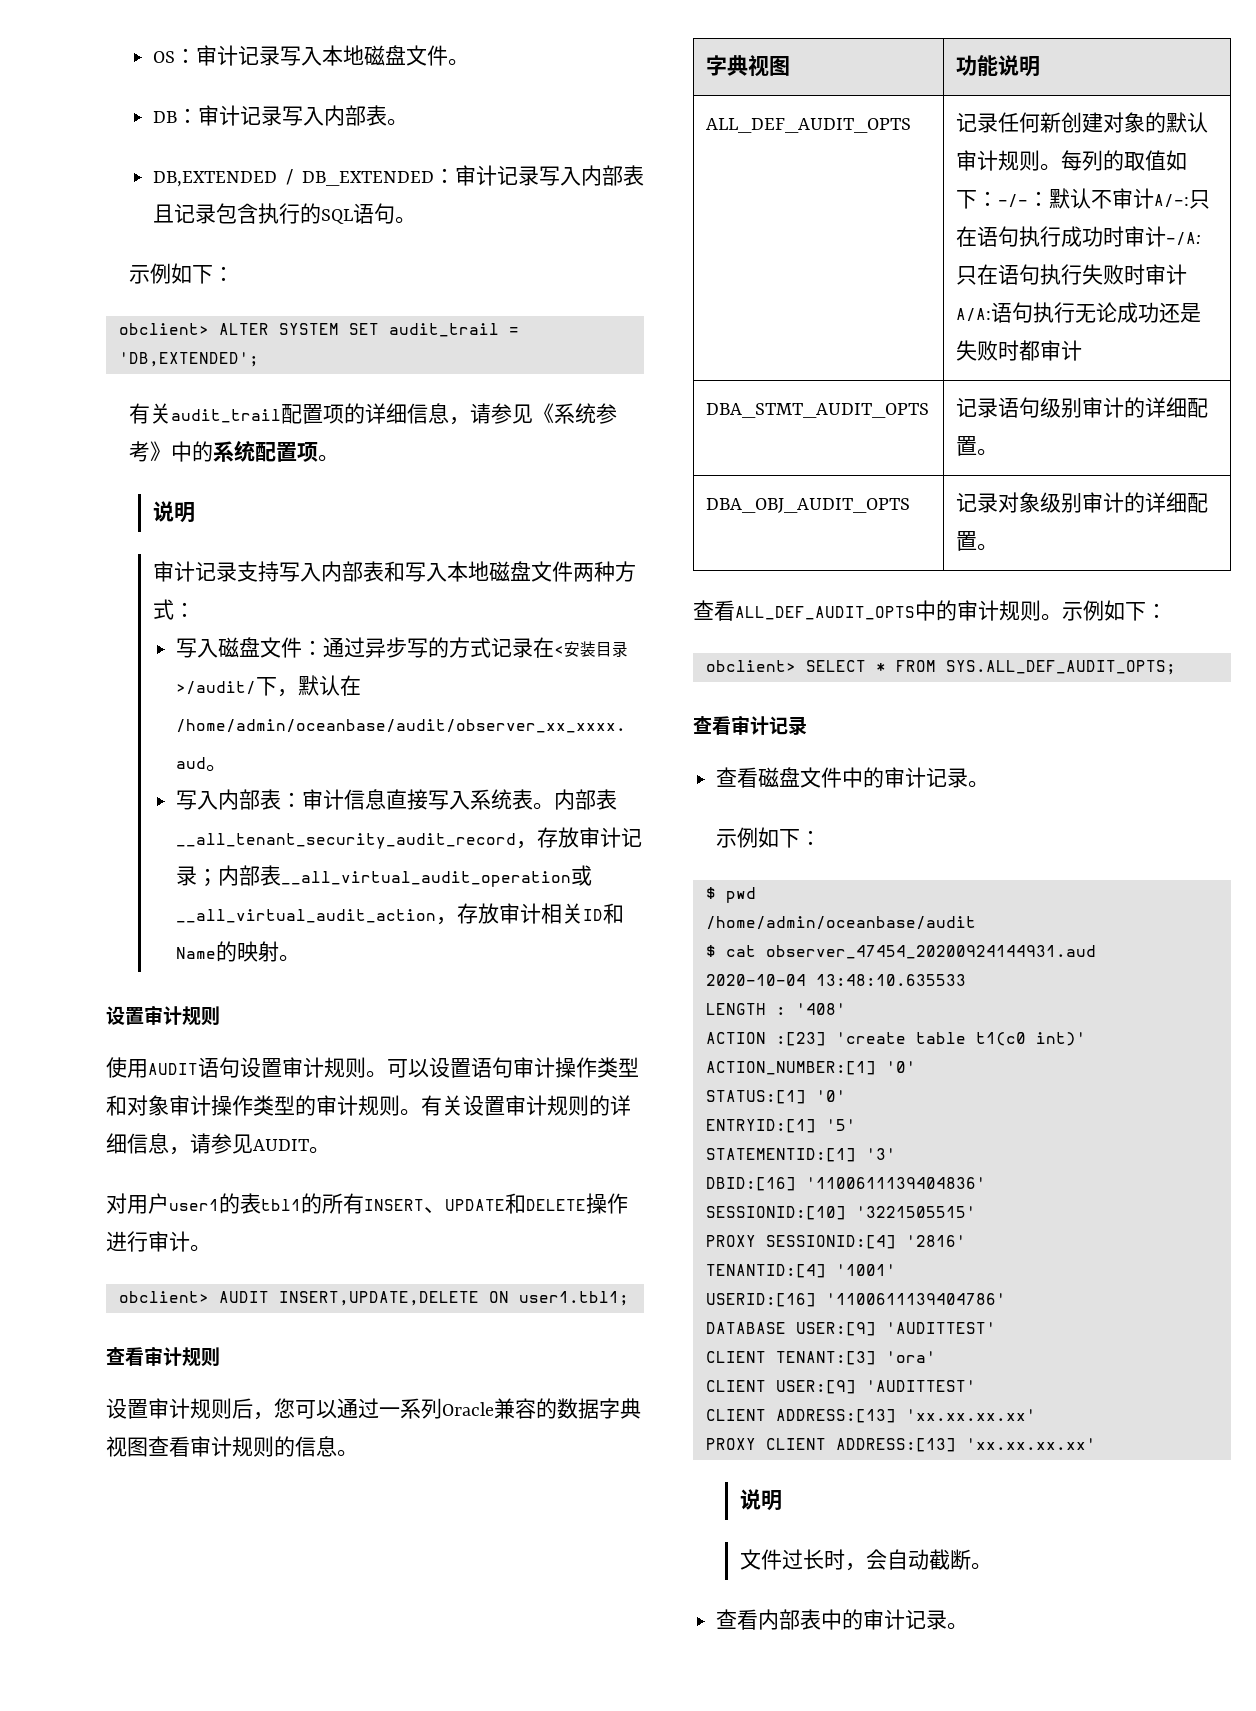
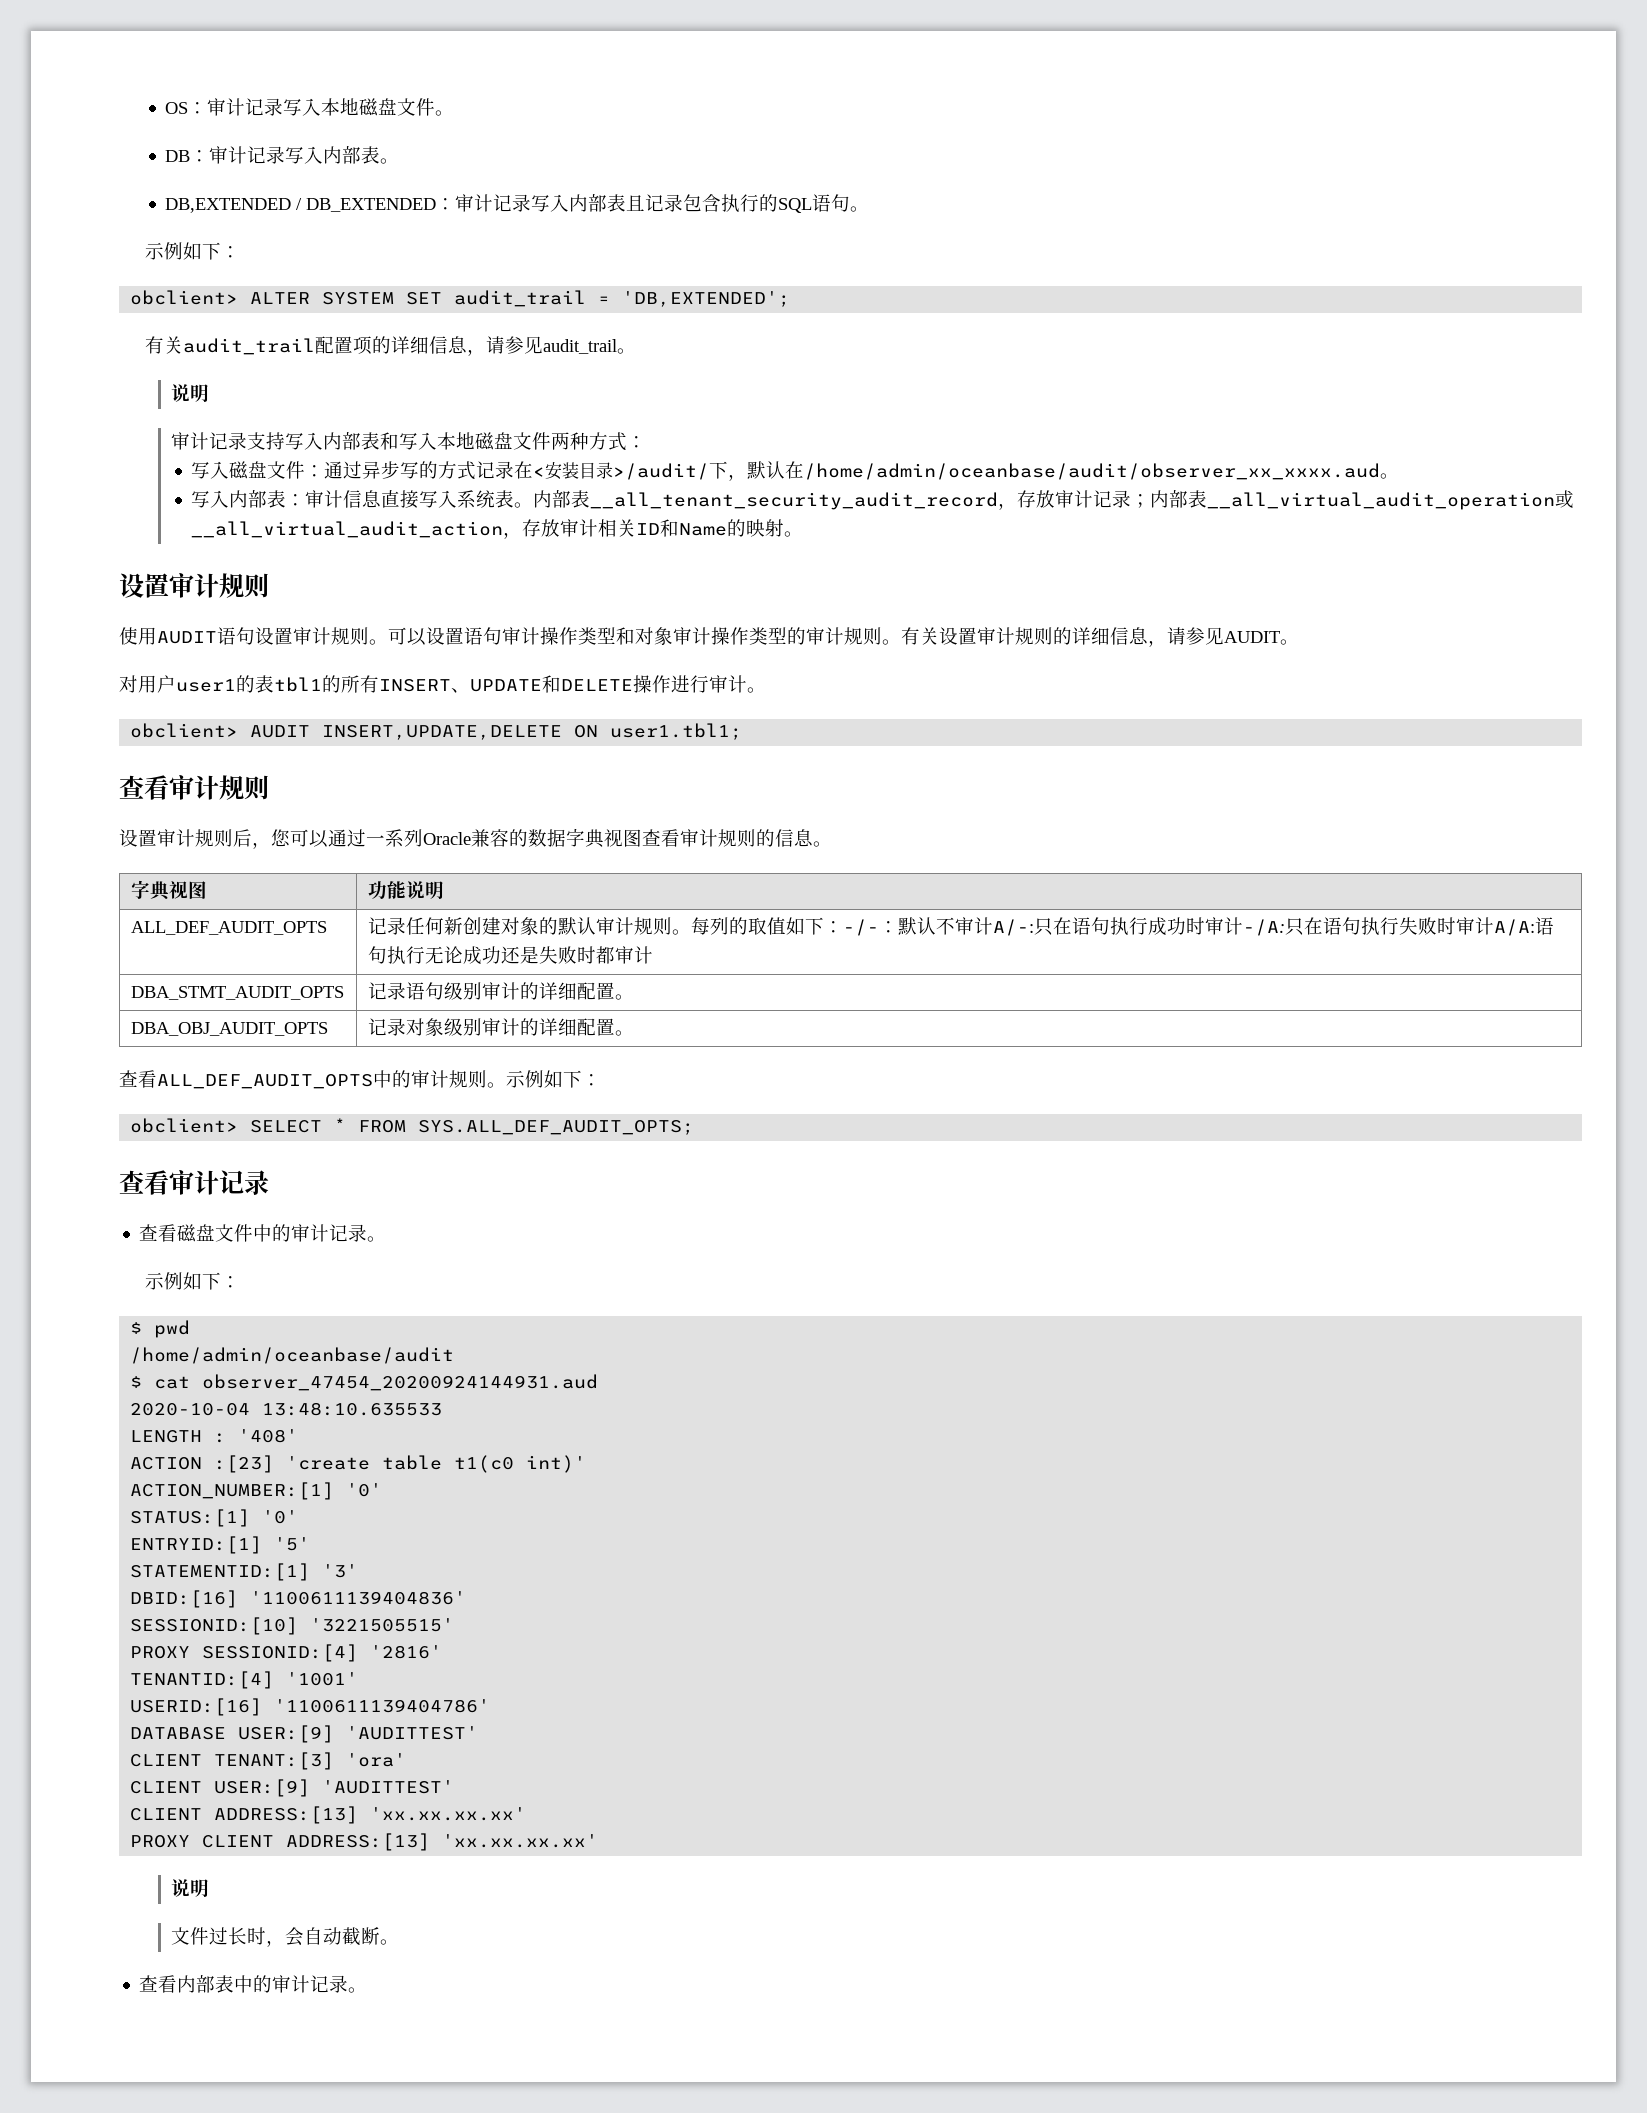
[533,403,618,424] [129,440,319,462] 《系统参考》中的系统配置项 -> [542,339,617,354] audit_trail

